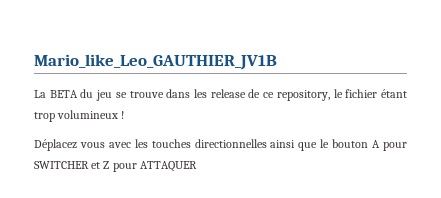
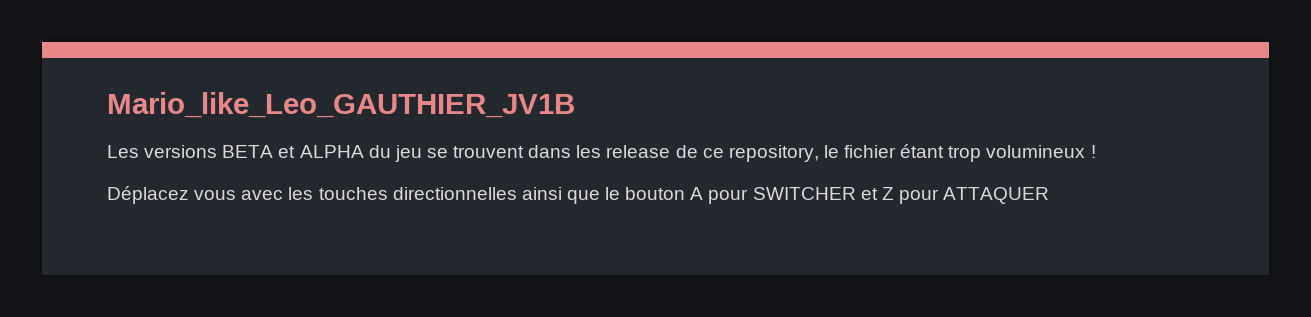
[34,90,78,98] La BETA -> [107,145,364,158] Les versions BETA et ALPHA
[129,91,164,98] trouve -> [453,146,525,158] trouvent

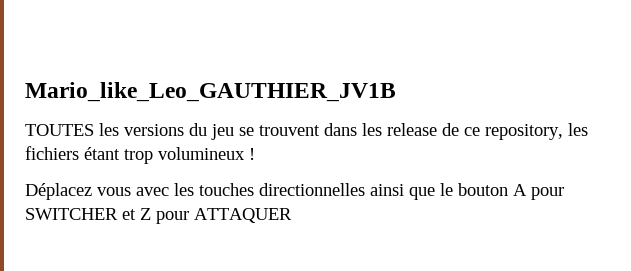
[107,145,364,158] Les versions BETA et ALPHA -> [25,123,184,136] TOUTES les versions
[823,145,897,158] le fichier -> [568,123,588,136] [25,146,79,160] les fichiers

